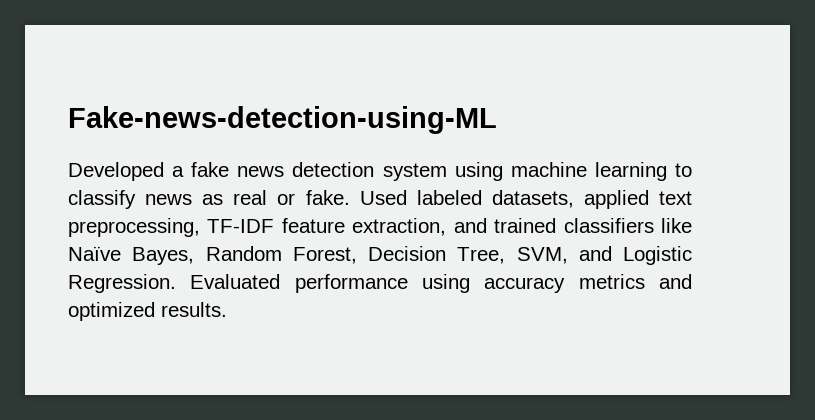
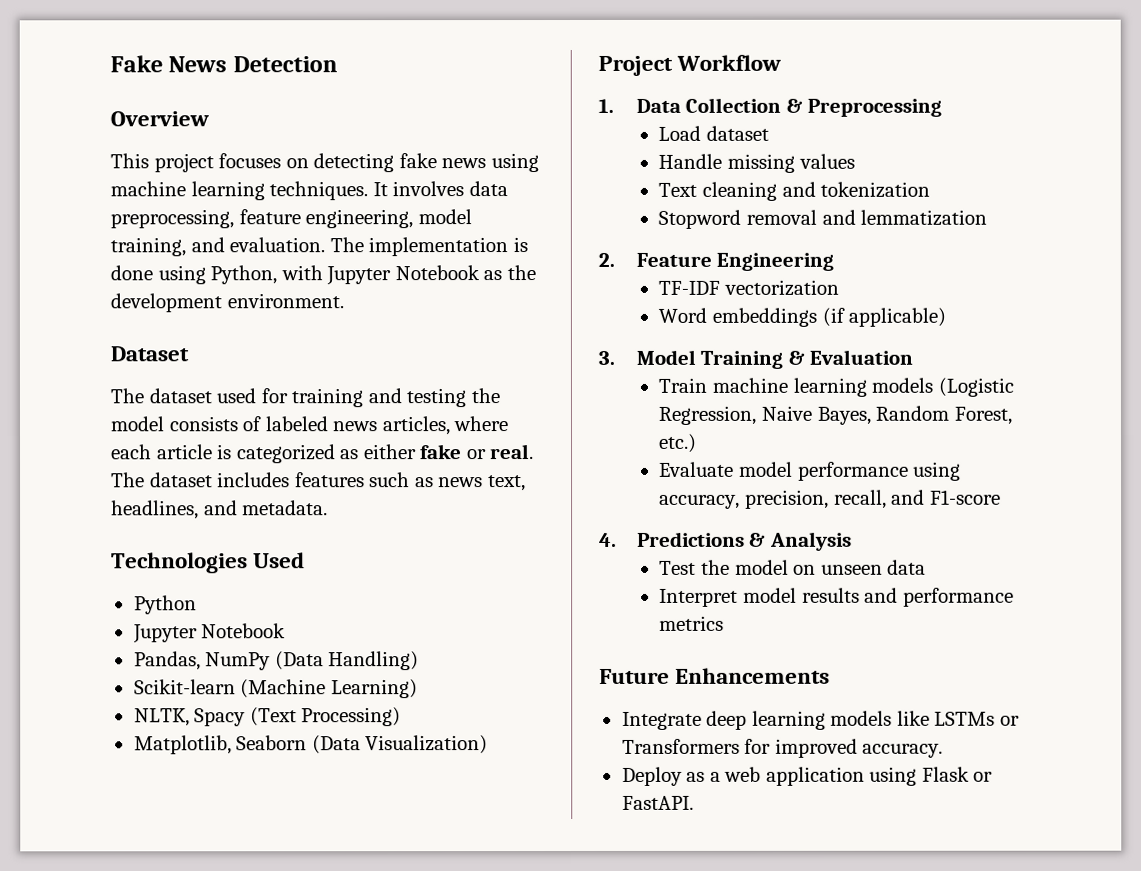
[68,106,497,134] [68,162,692,181] [68,190,693,209] [68,218,693,237] [68,246,692,265] [68,274,692,293] [68,302,227,321] Fake-news-detection-using-ML // Developed a fake news detection system using machine learning to classify news as real or fake. Used labeled datasets, applied text preprocessing, TF-IDF feature extraction, and trained classifiers like Naïve Bayes, Random Forest, Decision Tree, SVM, and Logistic Regression. Evaluated performance using accuracy metrics and optimized results. -> [110,55,338,73] [110,111,209,127] [110,153,539,173] [110,181,508,201] [110,209,472,229] [110,237,528,257] [110,265,536,286] [110,293,344,313] [110,346,189,362] [110,388,500,408] [110,416,509,436] [111,444,535,464] [111,472,526,492] [111,500,329,520] [111,552,306,574] [133,595,197,615] [132,623,287,644] [133,651,420,671] [133,679,418,699] [133,707,402,727] [133,735,489,755] [598,54,782,76] [598,97,943,117] [658,125,769,141] [658,153,855,173] [658,181,931,201] [658,209,988,229] [598,252,835,271] [658,279,839,296] [658,307,947,327] [598,349,914,369] [658,377,1014,397] [658,405,1012,425] [658,433,698,453] [659,461,962,481] [659,489,1001,509] [599,531,852,551] [659,559,927,575] [659,587,1014,607] [659,615,725,631] [599,667,831,684] [621,710,1020,730] [621,738,944,758] [621,766,994,786] [621,795,694,810] Fake News Detection // Overview // This project focuses on detecting fake news using machine learning techniques. It involves data preprocessing, feature engineering, model training, and evaluation. The implementation is done using Python, with Jupyter Notebook as the development environment. // Dataset // The dataset used for training and testing the model consists of labeled news articles, where each article is categorized as either fake or real. The dataset includes features such as news text, headlines, and metadata. // Technologies Used // Python // Jupyter Notebook // Pandas, NumPy (Data Handling) // Scikit-learn (Machine Learning) // NLTK, Spacy (Text Processing) // Matplotlib, Seaborn (Data Visualization) // Project Workflow // 1. Data Collection & Preprocessing // Load dataset // Handle missing values // Text cleaning and tokenization // Stopword removal and lemmatization // 2. Feature Engineering // TF-IDF vectorization // Word embeddings (if applicable) // 3. Model Training & Evaluation // Train machine learning models (Logistic Regression, Naive Bayes, Random Forest, etc.) // Evaluate model performance using accuracy, precision, recall, and F1-score // 4. Predictions & Analysis // Test the model on unseen data // Interpret model results and performance metrics // Future Enhancements // Integrate deep learning models like LSTMs or Transformers for improved accuracy. // Deploy as a web application using Flask or FastAPI.

